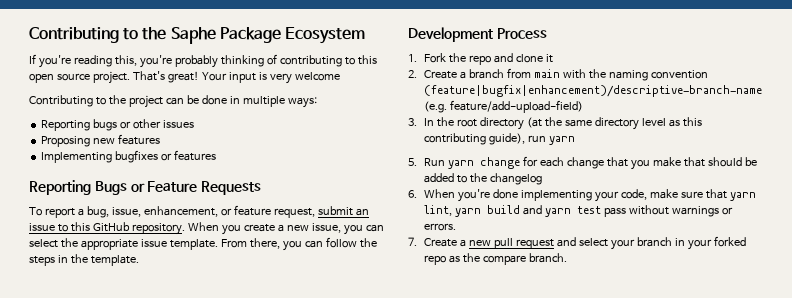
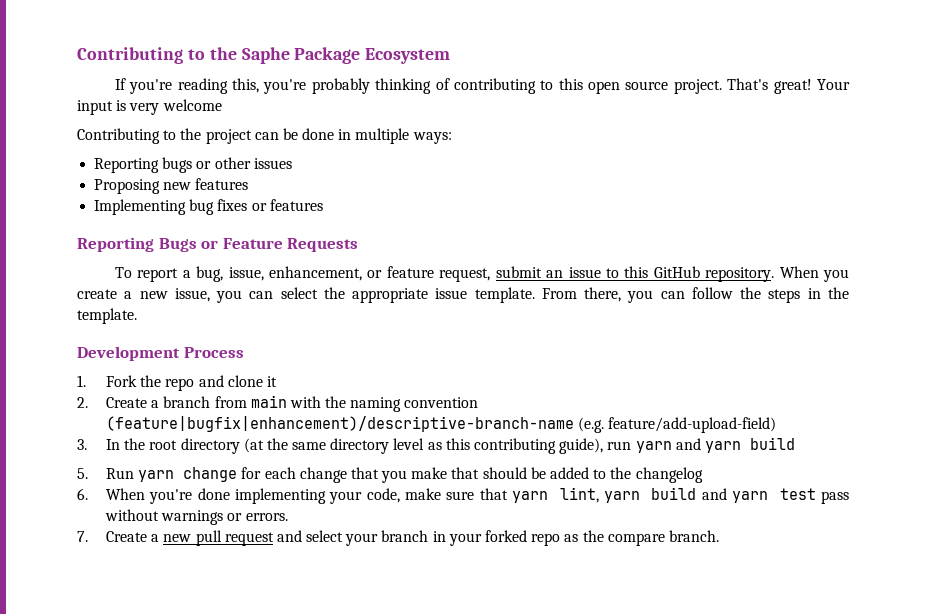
[115,150,159,163] bugfixes -> [189,199,248,215] bug fixes
(575, 140) none -> [675,437,795,453] and yarn build

